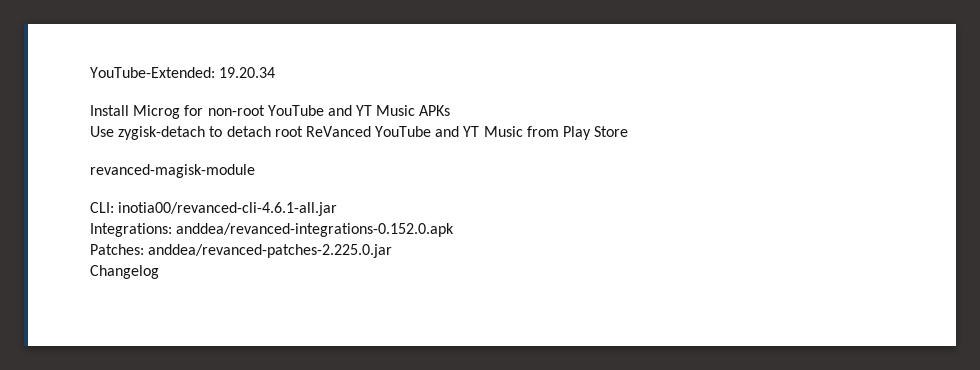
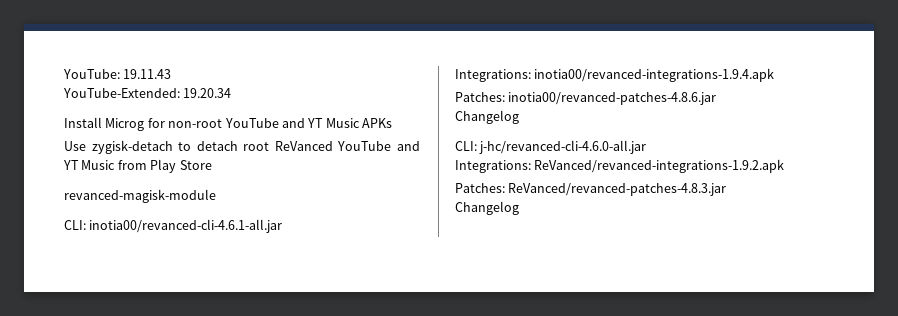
(90, 72) none -> [63,69,172,79] YouTube: 19.11.43 //
[176,223,455,237] [90,244,393,258] [90,265,159,279] anddea/revanced-integrations-0.152.0.apk // Patches: anddea/revanced-patches-2.225.0.jar // Changelog -> [534,68,775,82] [455,92,717,105] [455,110,519,124] [455,140,647,154] [455,159,785,173] [455,183,727,196] [455,201,519,215] inotia00/revanced-integrations-1.9.4.apk // Patches: inotia00/revanced-patches-4.8.6.jar // Changelog // CLI: j-hc/revanced-cli-4.6.0-all.jar // Integrations: ReVanced/revanced-integrations-1.9.2.apk // Patches: ReVanced/revanced-patches-4.8.3.jar // Changelog

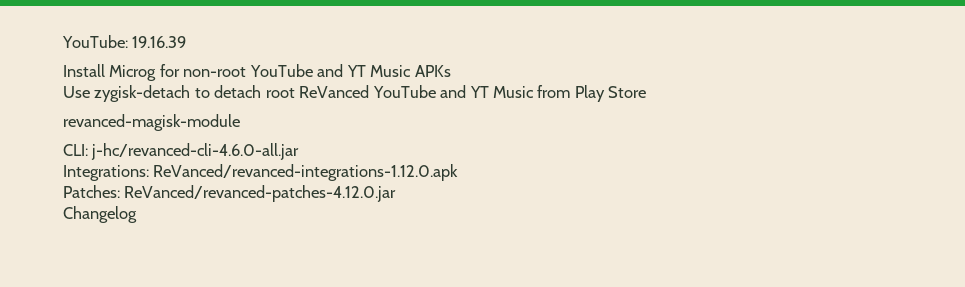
[123,69,172,79] [63,88,232,98] 19.11.43 // YouTube-Extended: 19.20.34 -> [132,36,187,48] 19.16.39
[64,219,283,233] [455,68,775,82] [455,92,717,105] [455,110,519,124] // CLI: inotia00/revanced-cli-4.6.1-all.jar // Integrations: inotia00/revanced-integrations-1.9.4.apk // Patches: inotia00/revanced-patches-4.8.6.jar // Changelog -> (240, 122) none
[534,159,785,173] [455,183,727,196] ReVanced/revanced-integrations-1.9.2.apk // Patches: ReVanced/revanced-patches-4.8.3.jar -> [153,164,459,181] [63,185,397,202] ReVanced/revanced-integrations-1.12.0.apk // Patches: ReVanced/revanced-patches-4.12.0.jar

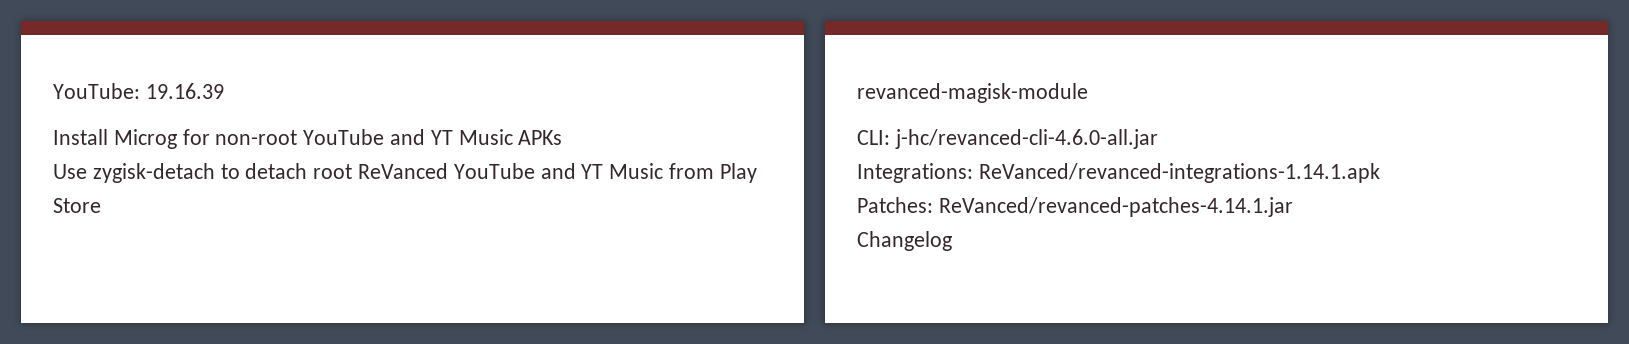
[153,164,459,181] ReVanced/revanced-integrations-1.12.0.apk -> [978,163,1380,183] ReVanced/revanced-integrations-1.14.1.apk
[124,185,397,202] ReVanced/revanced-patches-4.12.0.jar -> [938,197,1293,217] ReVanced/revanced-patches-4.14.1.jar

